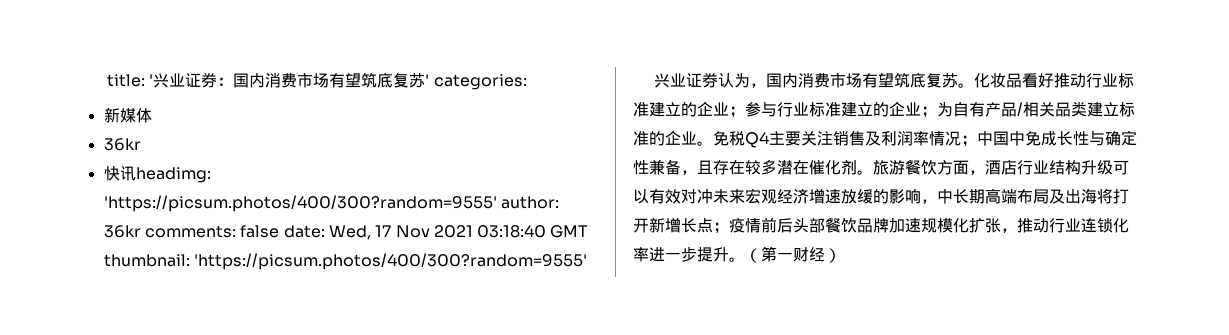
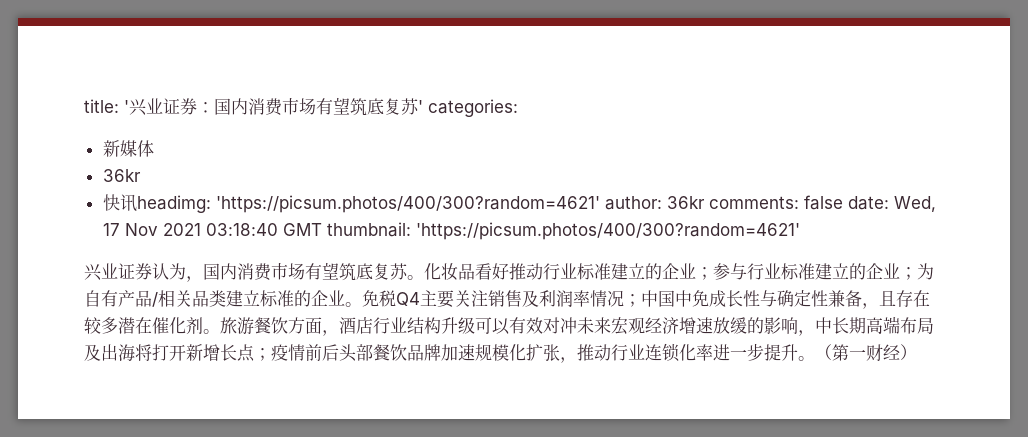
[103,195,497,212] 'https://picsum.photos/400/300?random=9555' -> [215,195,600,213] 'https://picsum.photos/400/300?random=4621'
[193,253,587,270] 'https://picsum.photos/400/300?random=9555' -> [415,222,800,240] 'https://picsum.photos/400/300?random=4621'

